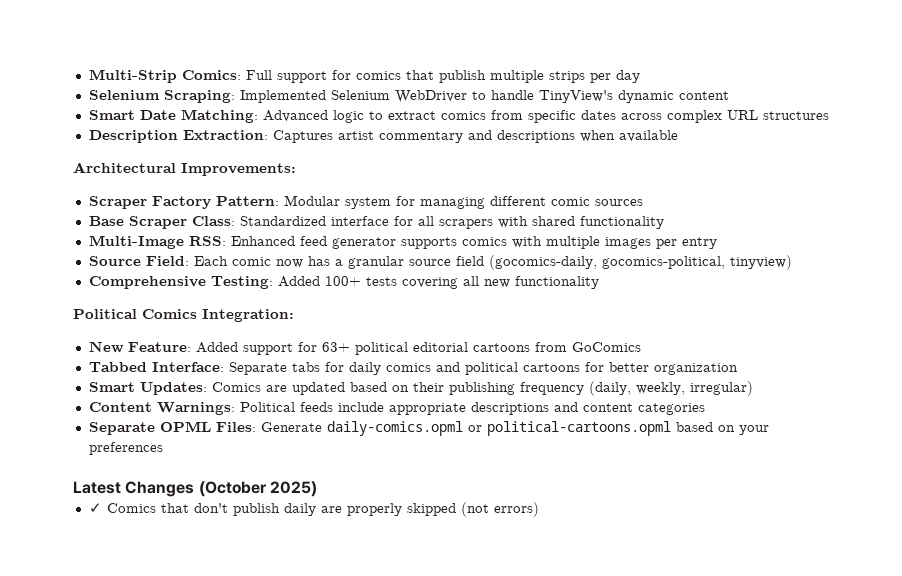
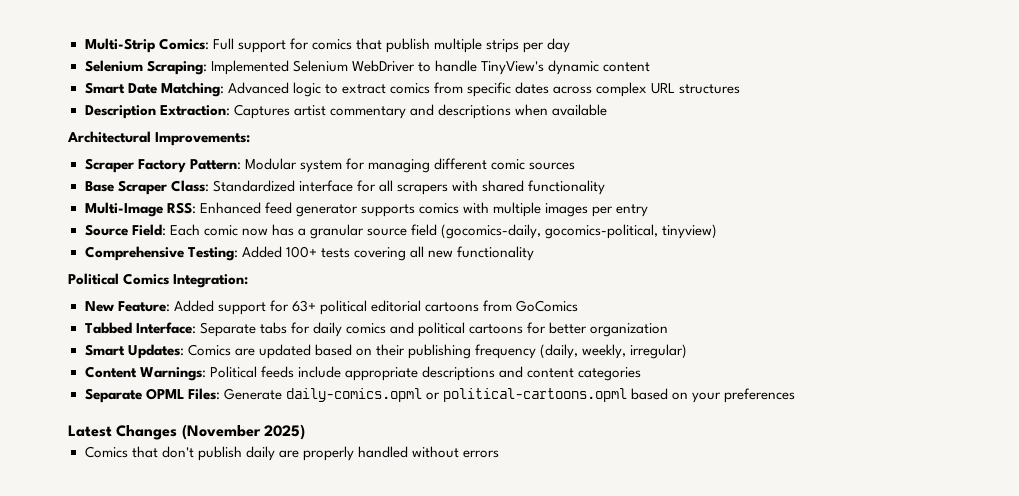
[198,481,267,497] (October -> [181,424,261,440] (November
[88,503,102,513] ✓ -> (305, 432) none
[406,502,539,517] skipped (not errors) -> [357,446,499,458] handled without errors

